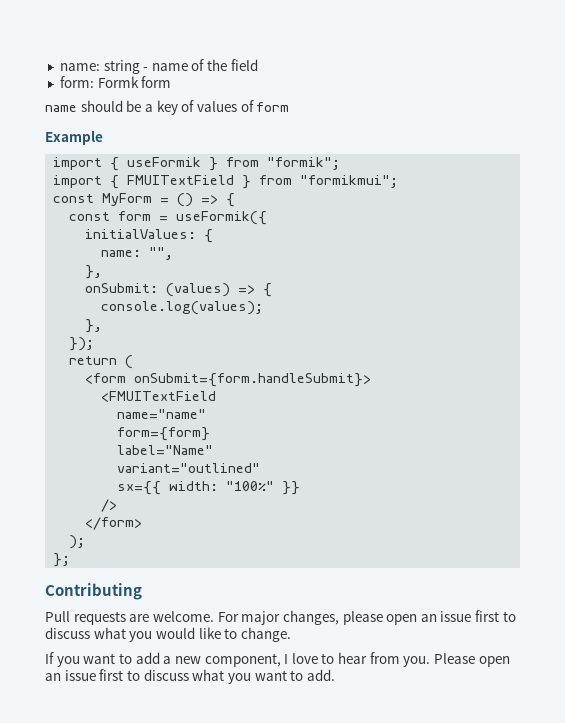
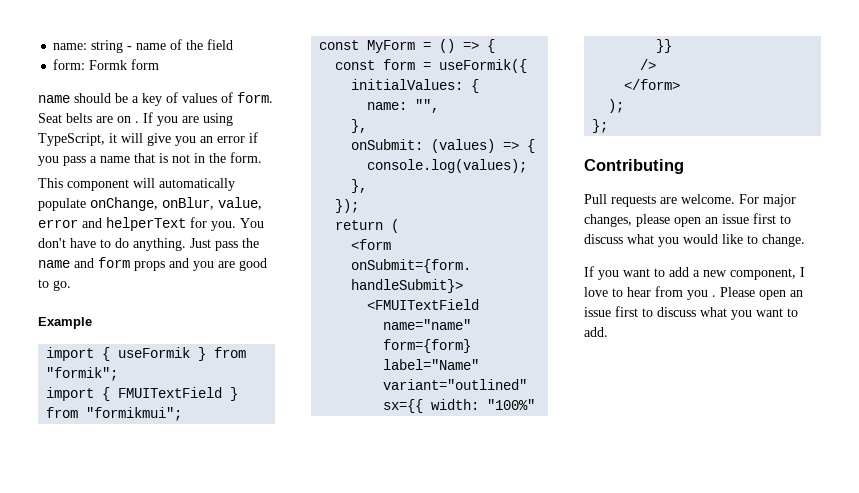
[256,102,290,112] form -> [237,92,273,103] [38,112,233,126] [38,132,258,146] [38,152,262,166] [38,178,235,191] [38,197,262,211] [38,217,264,231] [38,238,259,251] [38,257,267,271] [38,279,71,291] form. Seat belts are on . If you are using TypeScript, it will give you an error if you pass a name that is not in the form. // This component will automatically populate onChange, onBlur, value, error and helperText for you. You don't have to do anything. Just pass the name and form props and you are good to go.
[403,656,431,667] you. -> [687,290,716,300] you .

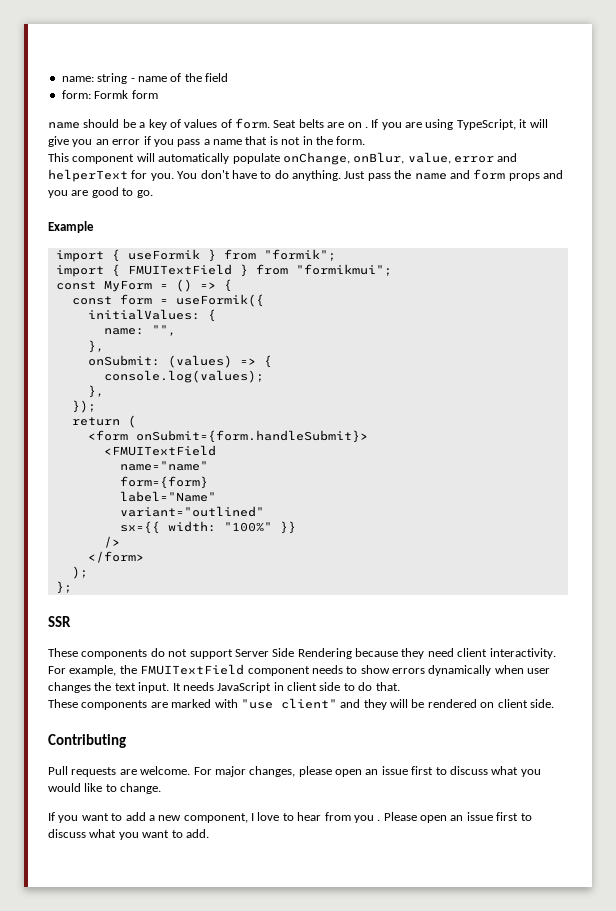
(609, 126) none -> [48,616,71,627] [48,648,556,659] [48,664,551,676] [48,682,400,693] [48,698,554,710] // SSR // These components do not support Server Side Rendering because they need client interactivity. For example, the FMUITextField component needs to show errors dynamically when user changes the text input. It needs JavaScript in client side to do that. // These components are marked with "use client" and they will be rendered on client side.

